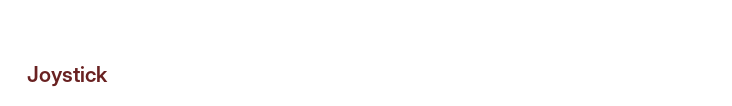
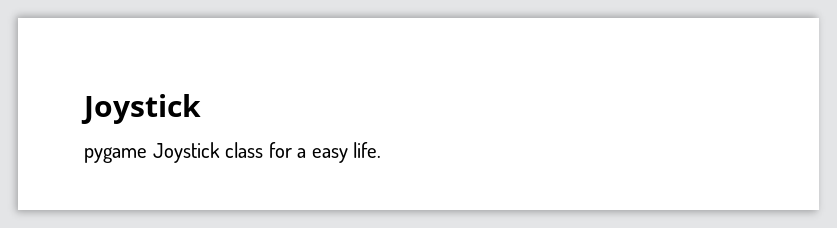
[27,66,108,87] Joystick -> [81,94,201,124] [84,142,382,163] Joystick // pygame Joystick class for a easy life.

